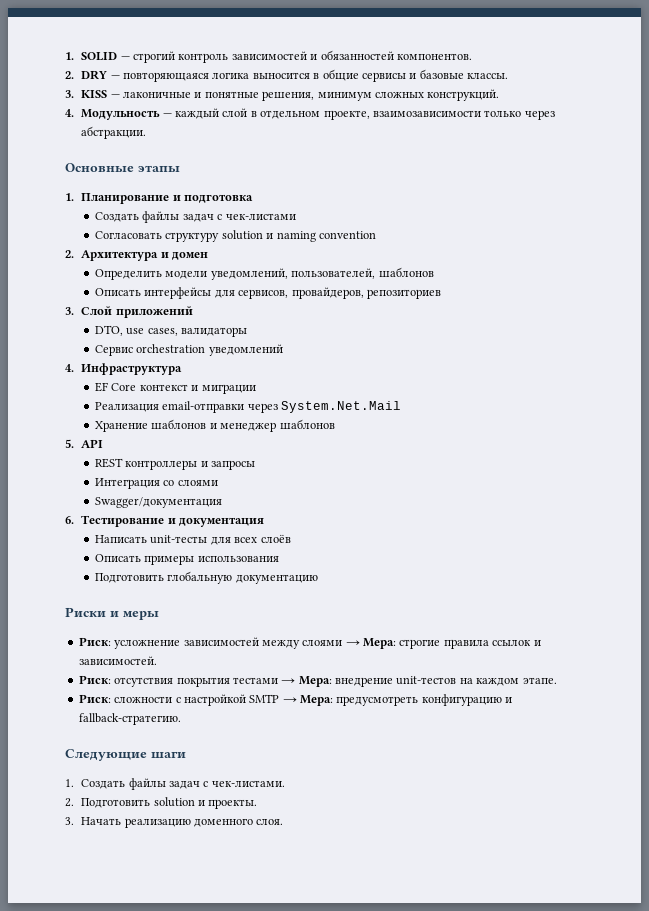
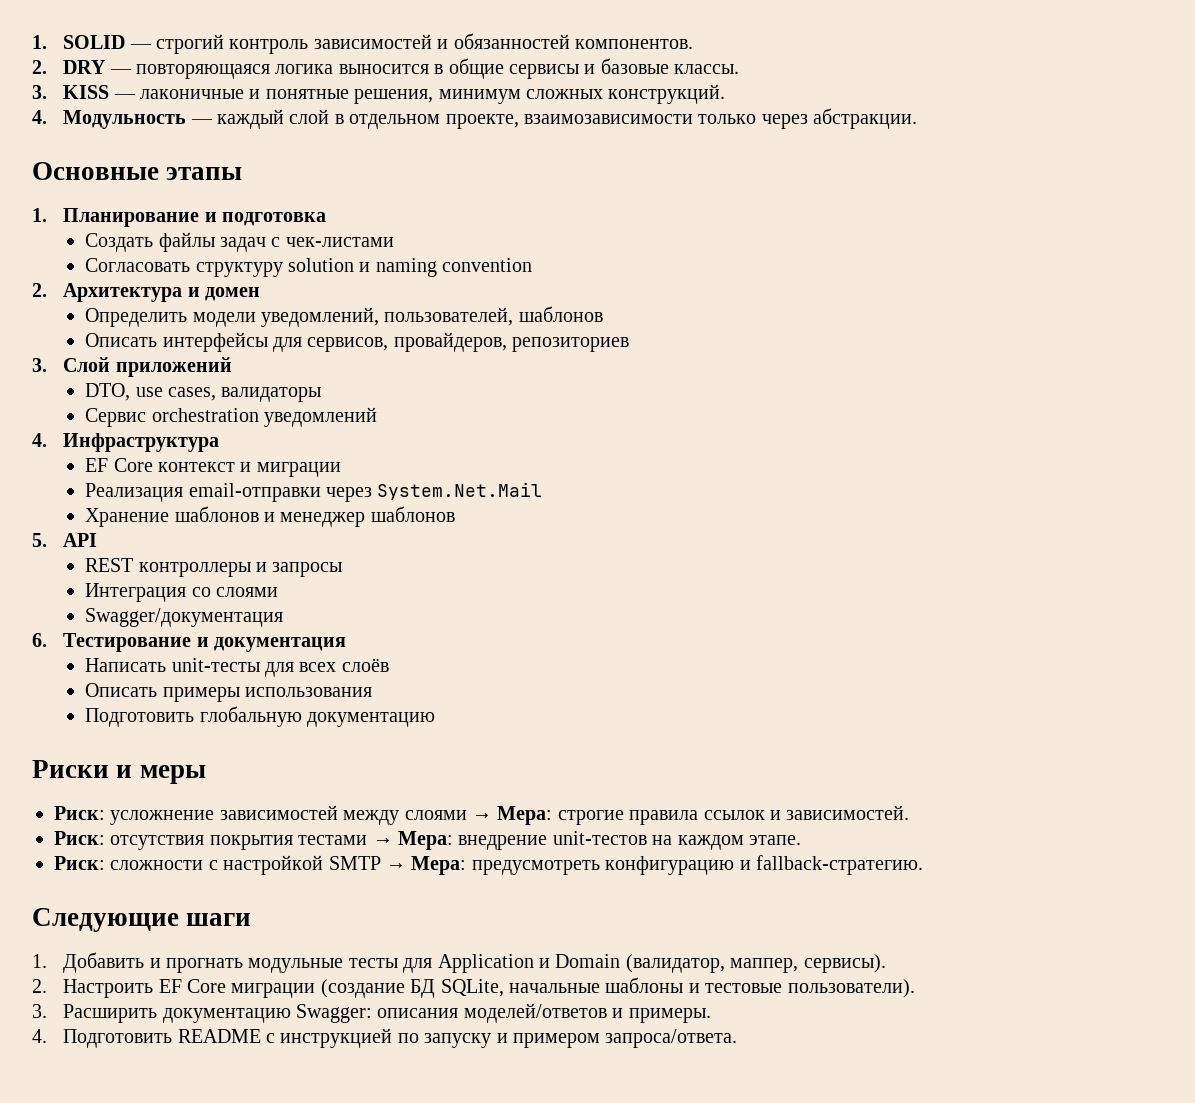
[81,778,285,790] [65,797,258,809] [65,817,284,828] Создать файлы задач с чек-листами. // 2. Подготовить solution и проекты. // 3. Начать реализацию доменного слоя. -> [63,952,886,973] [32,977,915,998] [32,1003,711,1023] [32,1028,738,1048] Добавить и прогнать модульные тесты для Application и Domain (валидатор, маппер, сервисы). // 2. Настроить EF Core миграции (создание БД SQLite, начальные шаблоны и тестовые пользователи). // 3. Расширить документацию Swagger: описания моделей/ответов и примеры. // 4. Подготовить README с инструкцией по запуску и примером запроса/ответа.

